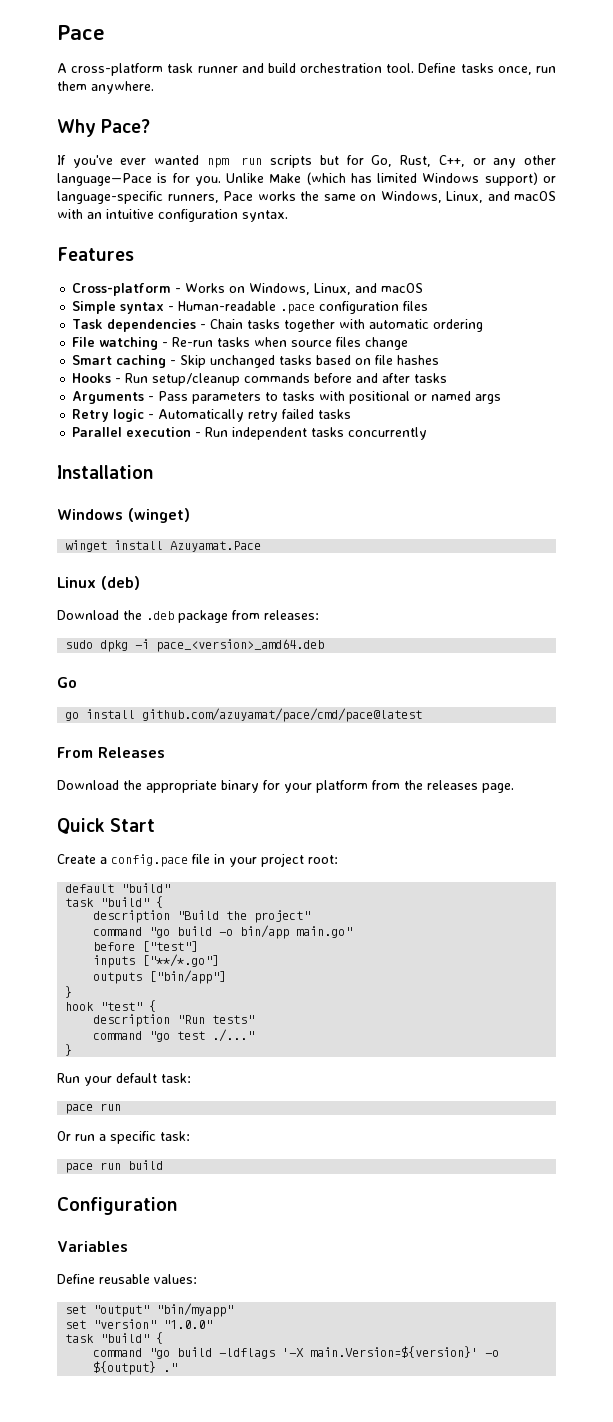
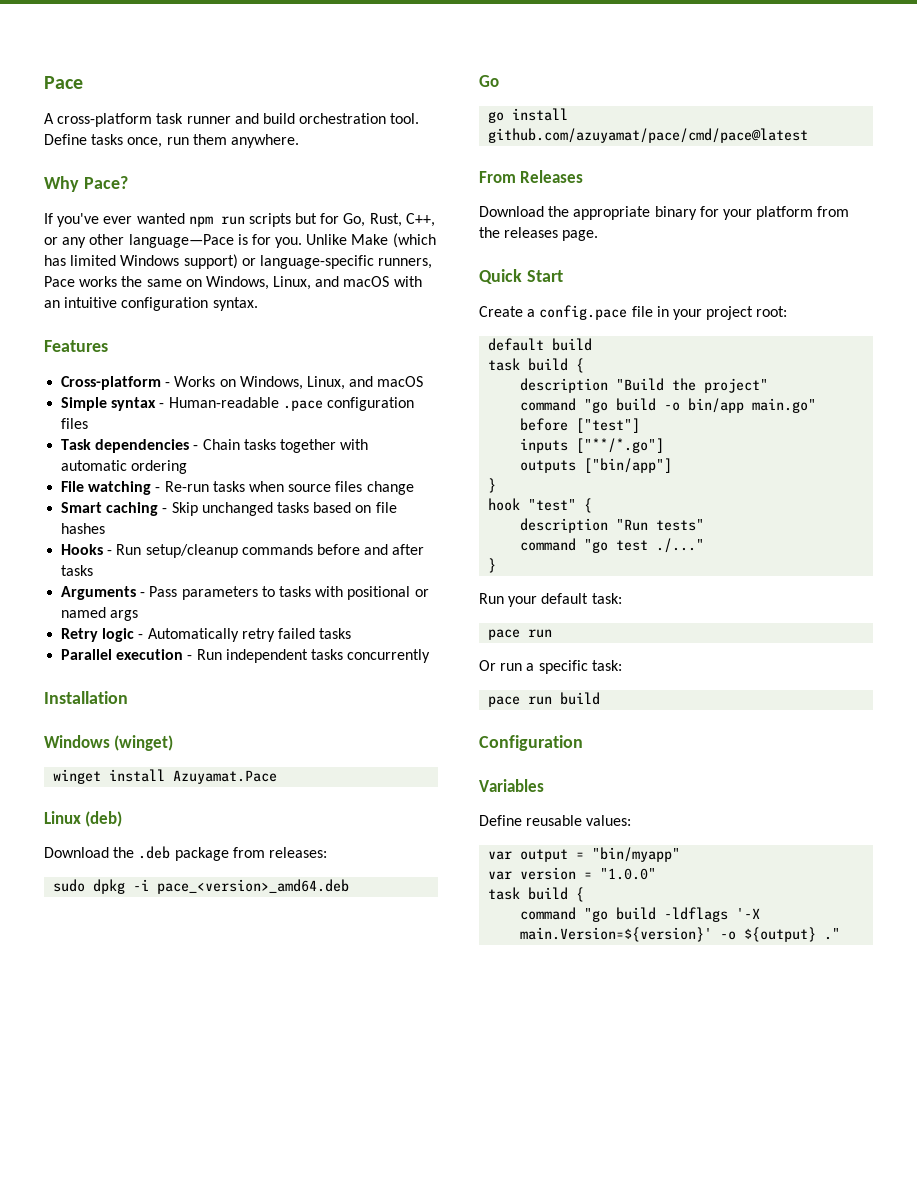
[121,883,171,893] [65,897,150,907] "build" // task "build" -> [552,338,593,351] [488,358,569,371] build // task build
[65,1303,234,1317] [65,1319,157,1329] set "output" "bin/myapp" // set "version" -> [488,847,681,862] [488,867,593,880] var output = "bin/myapp" // var version =
[100,1333,150,1343] "build" -> [528,887,569,900] build

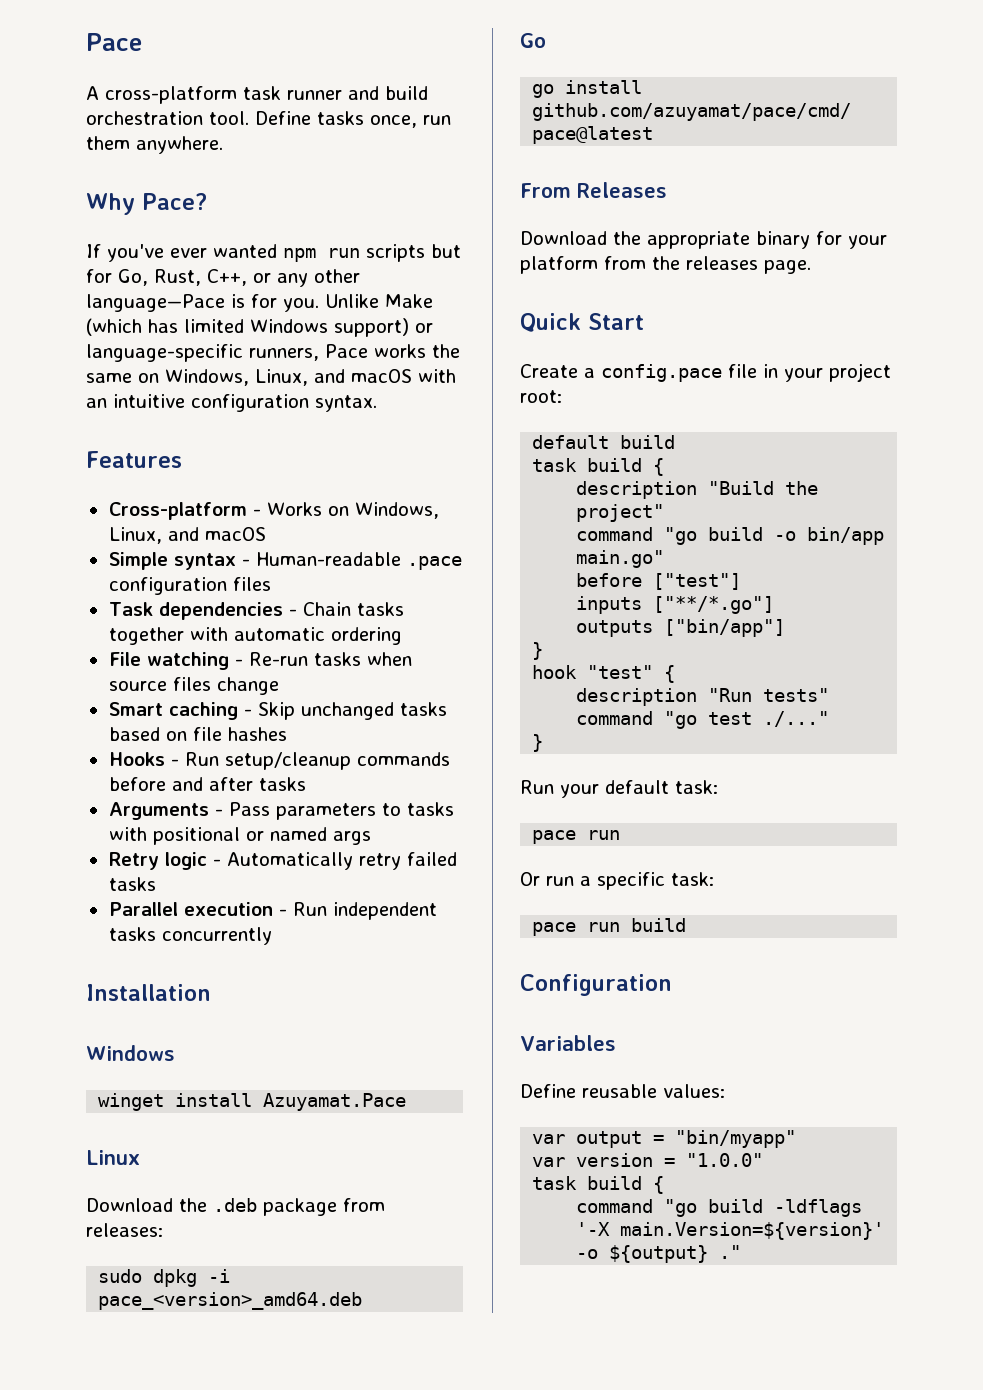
[114,735,174,751] (winget) -> (175, 1053) none
[85,811,123,827] (deb) -> (140, 1157) none

